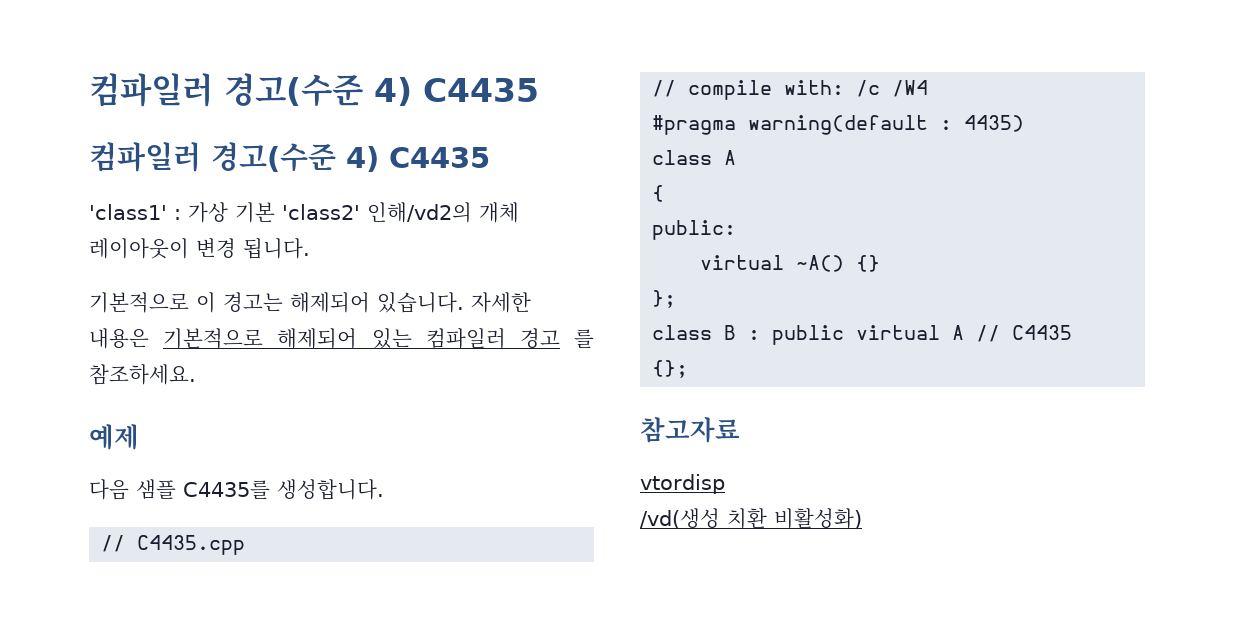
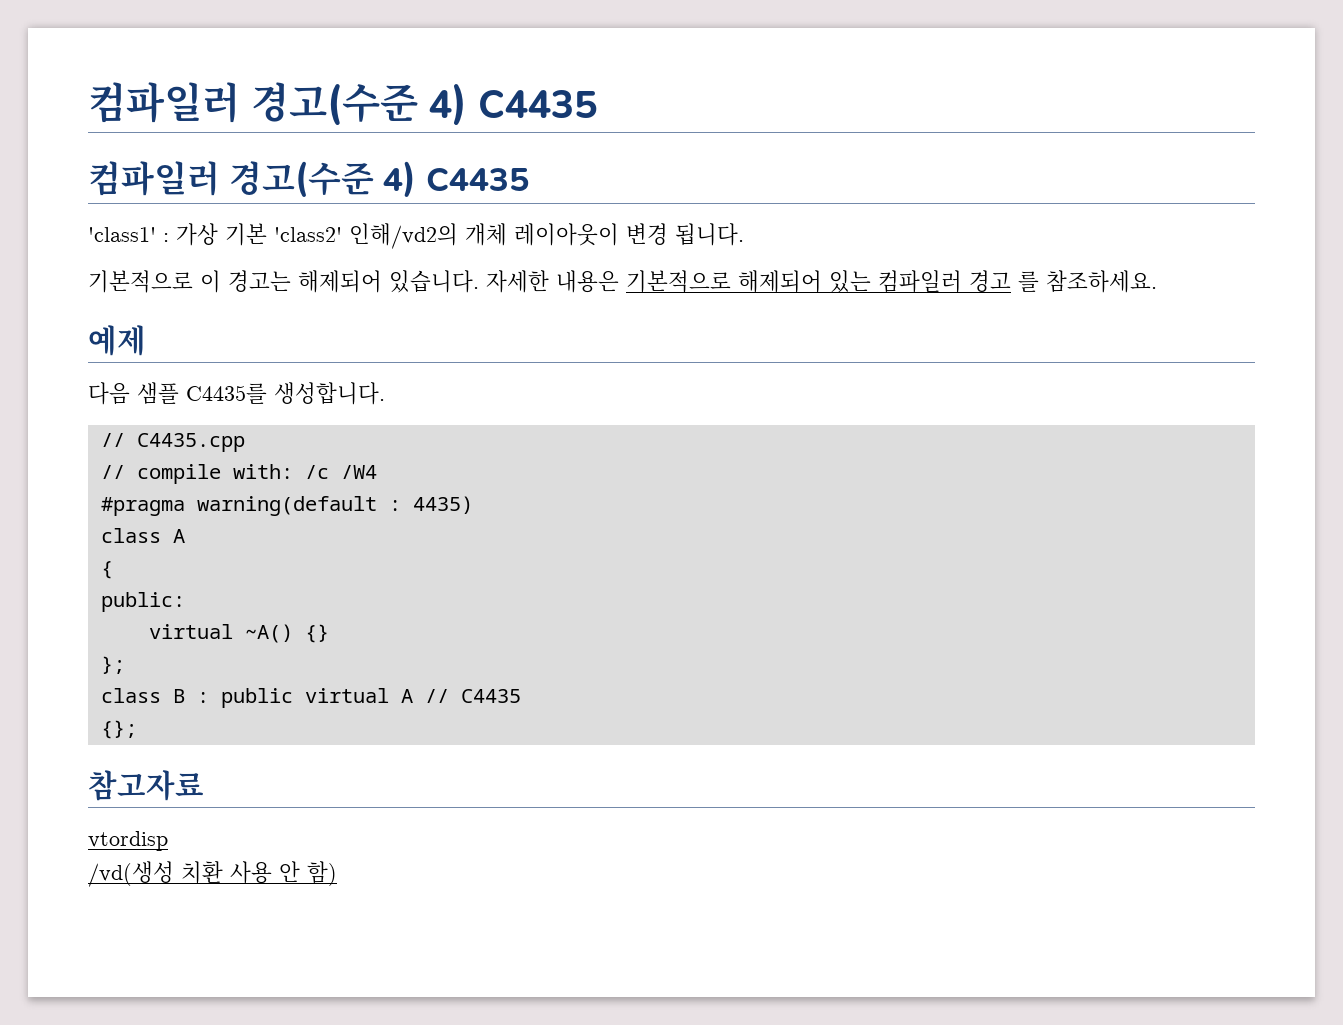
[774,508,862,529] 비활성화) -> [230,861,337,886] 사용 안 함)

